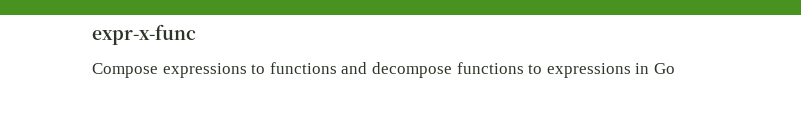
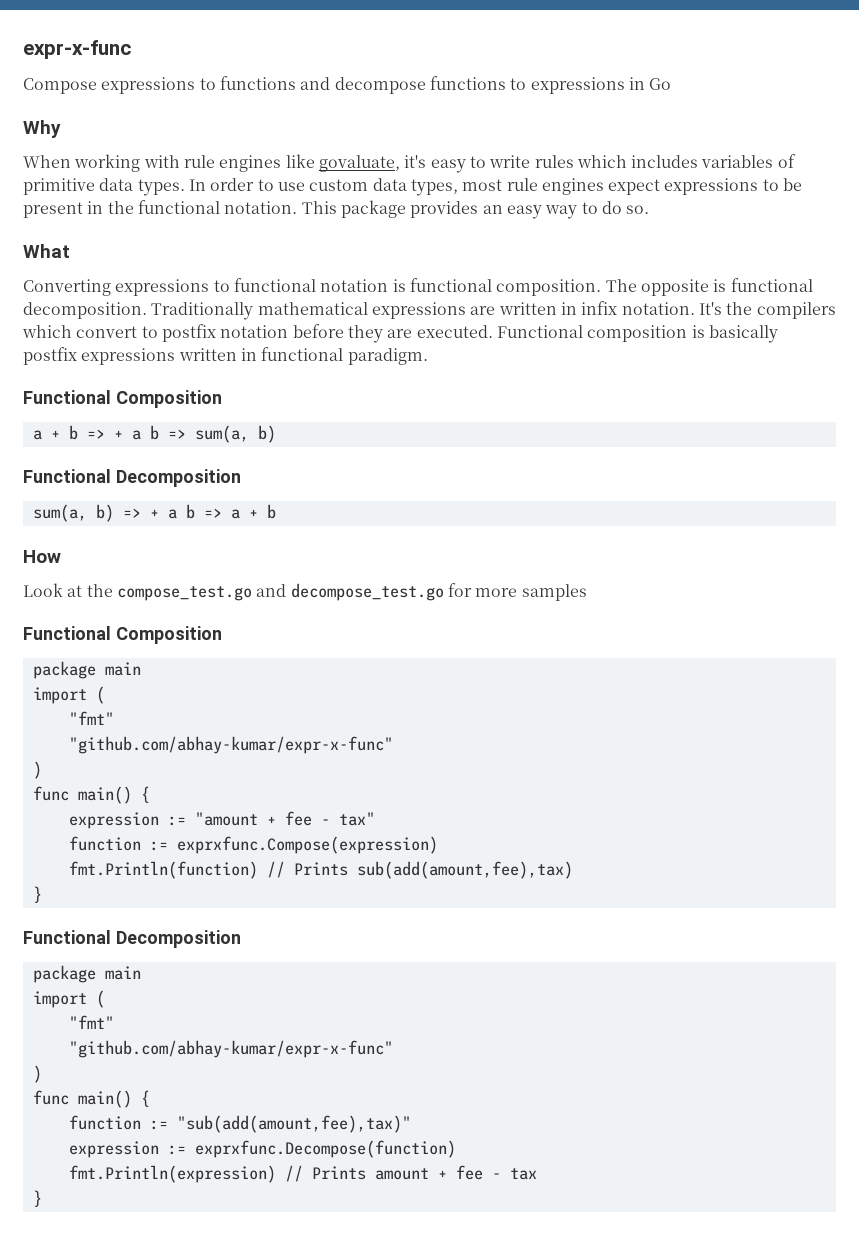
(675, 68) none -> [23,120,61,138] [23,154,796,173] [23,178,803,196] [23,200,650,219] [23,244,70,258] [23,278,813,296] [23,301,836,320] [22,324,778,343] [23,347,428,365] [23,390,222,408] [32,425,276,443] [23,469,241,487] [32,504,276,522] [23,550,61,563] [23,583,587,601] [23,626,222,644] [32,661,141,679] [32,686,105,704] [68,711,114,725] [68,736,393,754] [32,761,42,779] [32,786,150,804] [68,811,375,829] [68,836,438,854] [68,861,573,879] [32,886,42,903] [23,930,241,948] [32,965,141,983] [32,990,105,1008] [68,1015,114,1029] [68,1040,393,1058] [32,1065,42,1083] [32,1090,150,1108] [68,1115,411,1133] [68,1140,456,1158] [68,1165,537,1183] [32,1190,42,1207] // Why // When working with rule engines like govaluate, it's easy to write rules which includes variables of primitive data types. In order to use custom data types, most rule engines expect expressions to be present in the functional notation. This package provides an easy way to do so. // What // Converting expressions to functional notation is functional composition. The opposite is functional decomposition. Traditionally mathematical expressions are written in infix notation. It's the compilers which convert to postfix notation before they are executed. Functional composition is basically postfix expressions written in functional paradigm. // Functional Composition // a + b => + a b => sum(a, b) // Functional Decomposition // sum(a, b) => + a b => a + b // How // Look at the compose_test.go and decompose_test.go for more samples // Functional Composition // package main // import ( // "fmt" // "github.com/abhay-kumar/expr-x-func" // ) // func main() { // expression := "amount + fee - tax" // function := exprxfunc.Compose(expression) // fmt.Println(function) // Prints sub(add(amount,fee),tax) // } // Functional Decomposition // package main // import ( // "fmt" // "github.com/abhay-kumar/expr-x-func" // ) // func main() { // function := "sub(add(amount,fee),tax)" // expression := exprxfunc.Decompose(function) // fmt.Println(expression) // Prints amount + fee - tax // }

